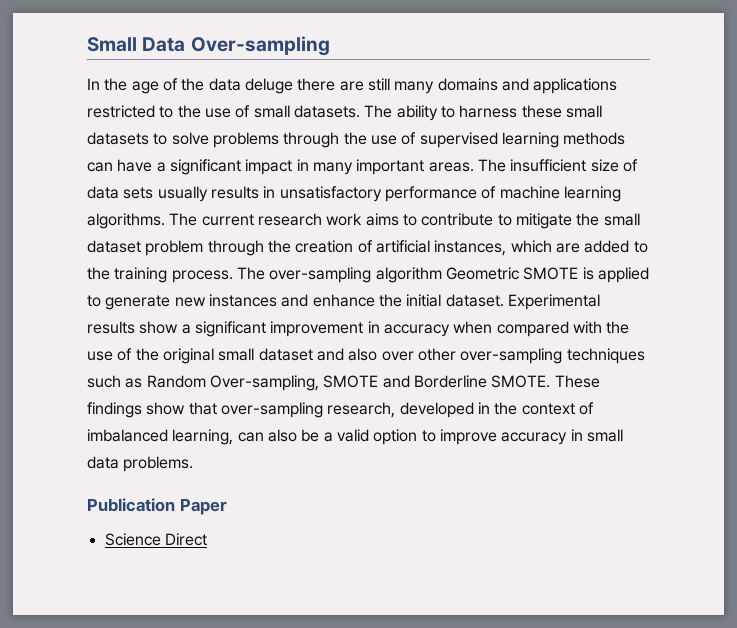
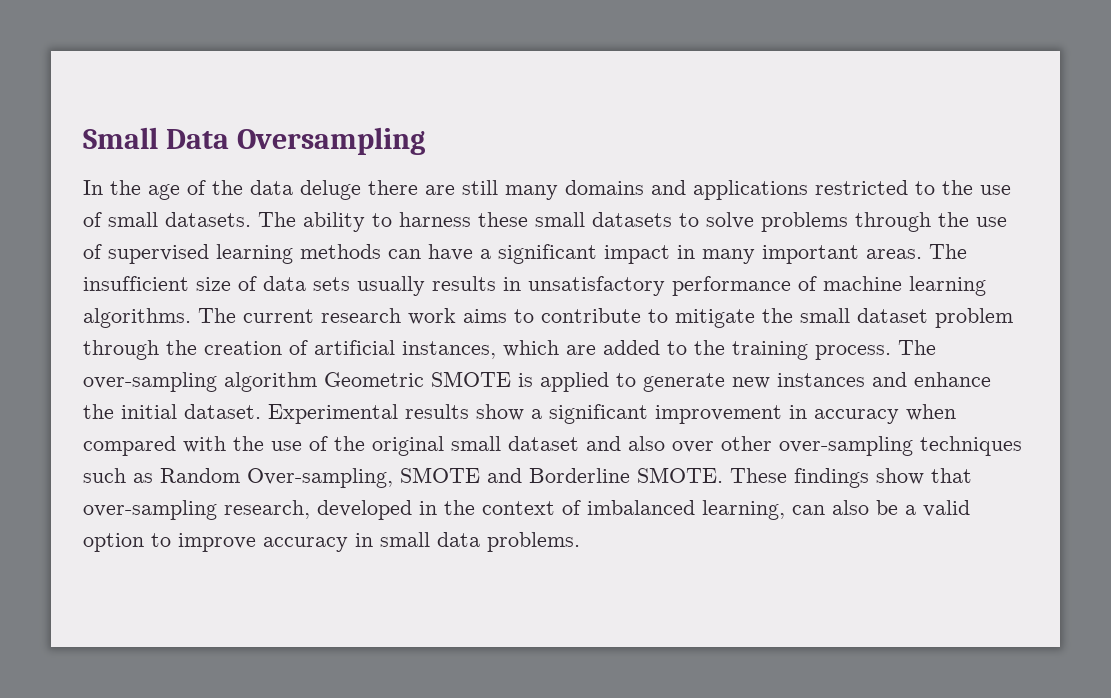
[190,36,330,56] Over-sampling -> [236,127,425,155] Oversampling
[87,498,227,515] [104,533,207,546] // Publication Paper // Science Direct -> (580, 542) none

